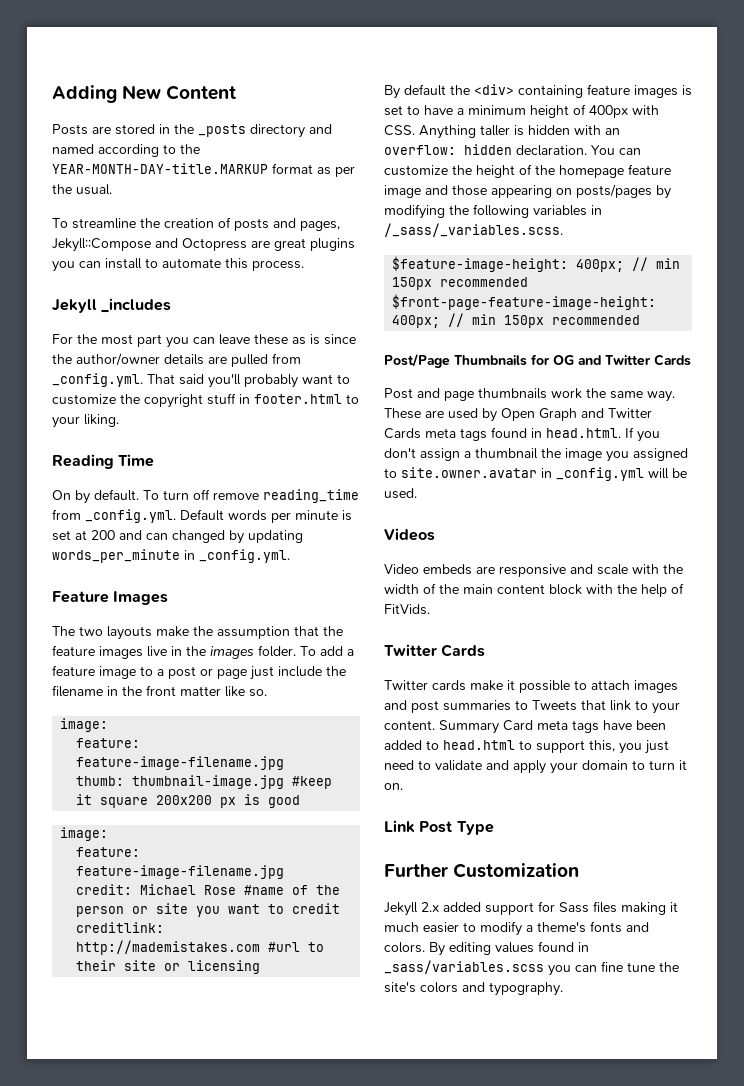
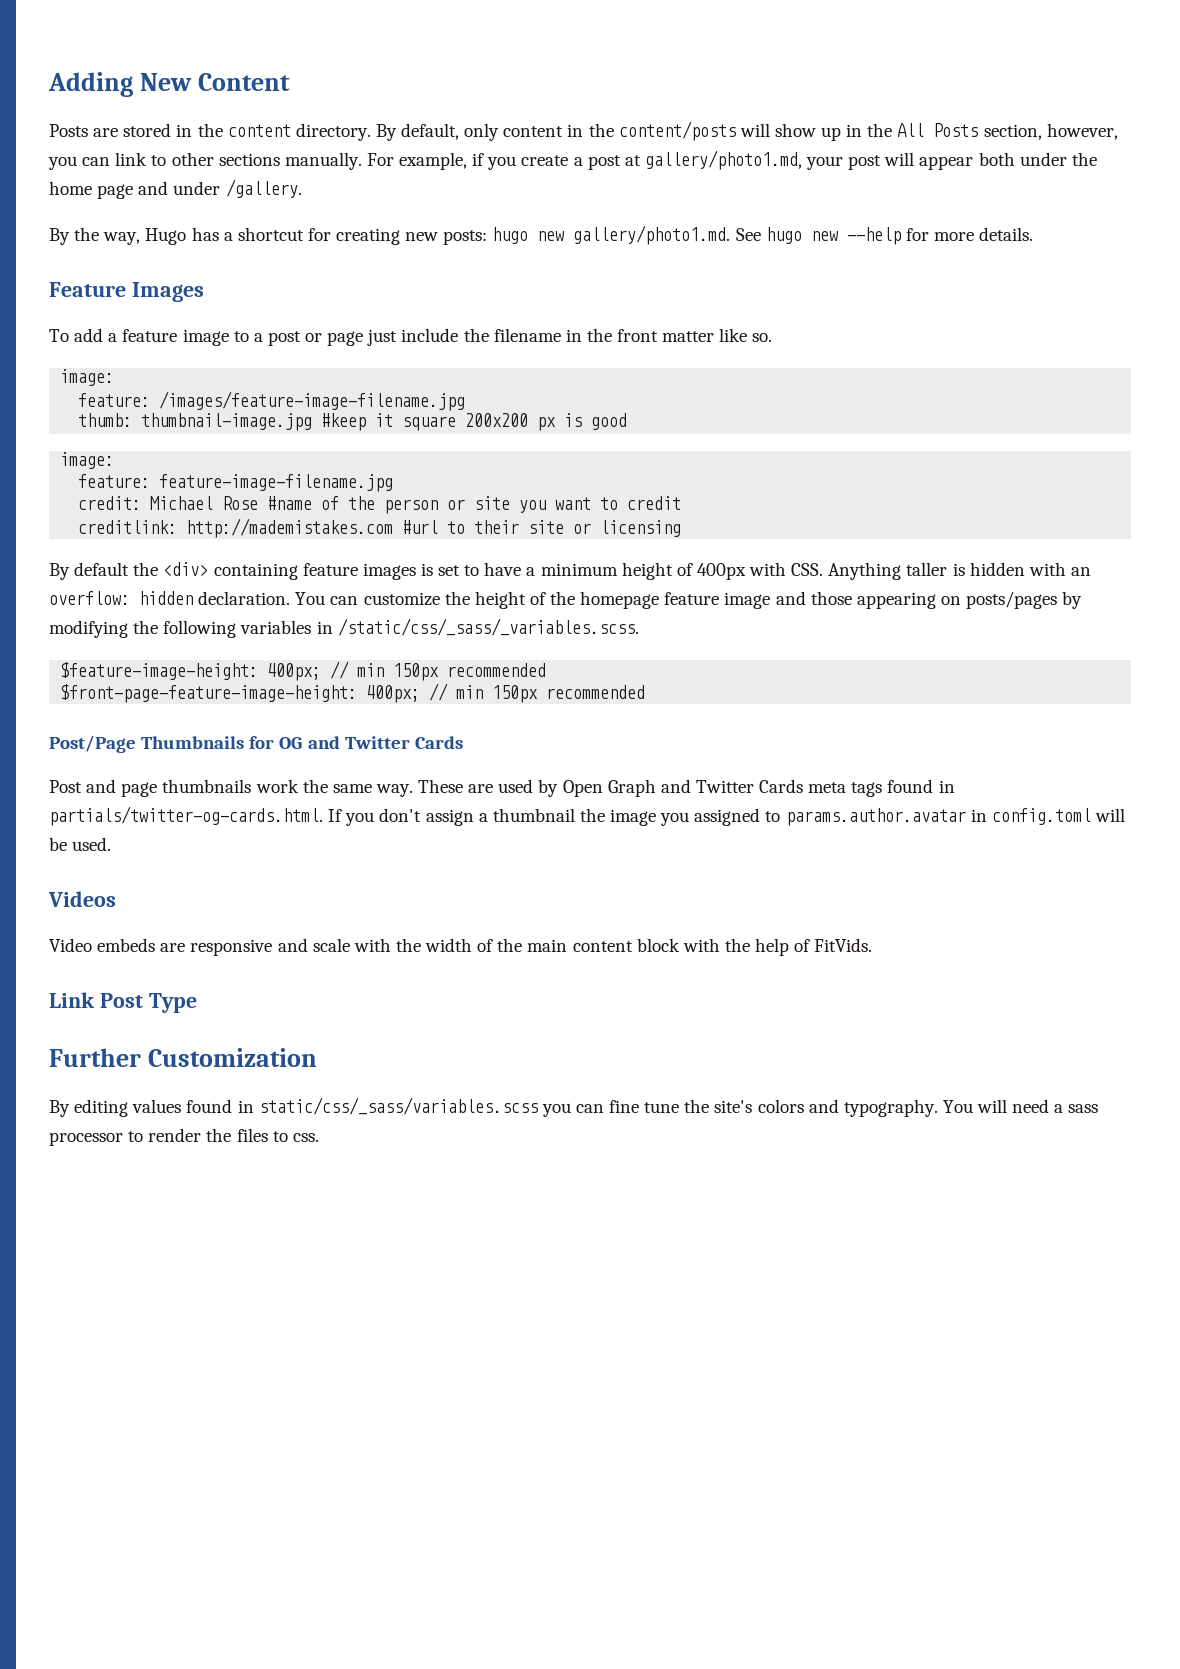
[198,124,332,138] [52,144,200,157] [52,163,355,177] [52,184,112,195] [52,217,340,231] [52,238,355,252] [52,258,304,272] [52,298,172,313] [52,334,356,348] [52,353,301,367] [52,373,350,388] [52,393,359,408] [52,414,119,428] [52,454,155,469] [52,489,359,504] [52,509,352,523] [52,530,303,544] [52,549,290,563] [52,591,169,605] [52,626,343,640] [52,645,296,659] _posts directory and named according to the YEAR-MONTH-DAY-title.MARKUP format as per the usual. // To streamline the creation of posts and pages, Jekyll::Compose and Octopress are great plugins you can install to automate this process. // Jekyll _includes // For the most part you can leave these as is since the author/owner details are pulled from _config.yml. That said you'll probably want to customize the copyright stuff in footer.html to your liking. // Reading Time // On by default. To turn off remove reading_time from _config.yml. Default words per minute is set at 200 and can changed by updating words_per_minute in _config.yml. // Feature Images // The two layouts make the assumption that the feature images live in the images folder. -> [227,121,1118,141] [48,150,1097,170] [49,179,302,199] [49,225,1034,245] [49,282,204,302] content directory. By default, only content in the content/posts will show up in the All Posts section, however, you can link to other sections manually. For example, if you create a post at gallery/photo1.md, your post will appear both under the home page and under /gallery. // By the way, Hugo has a shortcut for creating new posts: hugo new gallery/photo1.md. See hugo new --help for more details. // Feature Images //
[76,756,285,770] feature-image-filename.jpg -> [159,391,466,411] /images/feature-image-filename.jpg
[384,223,563,237] /_sass/_variables.scss. -> [337,618,639,636] /static/css/_sass/_variables.scss.
[546,428,621,438] head.html. -> [49,806,323,826] partials/twitter-og-cards.html.
[401,467,644,481] site.owner.avatar in _config.yml -> [785,808,1091,826] params.author.avatar in config.toml
[384,644,486,657] [384,680,678,693] [384,700,680,714] [384,720,666,734] [384,740,669,754] [384,760,687,774] [384,783,403,790] // Twitter Cards // Twitter cards make it possible to attach images and post summaries to Tweets that link to your content. Summary Card meta tags have been added to head.html to support this, you just need to validate and apply your domain to turn it on. -> (873, 945) none
[384,901,678,916] [384,921,649,936] [384,942,425,953] Jekyll 2.x added support for Sass files making it much easier to modify a theme's fonts and colors. -> (317, 1057) none
[384,960,544,974] _sass/variables.scss -> [258,1097,538,1115] static/css/_sass/variables.scss
(563, 989) none -> [942,1099,1099,1113] [49,1128,319,1146] You will need a sass processor to render the files to css.

